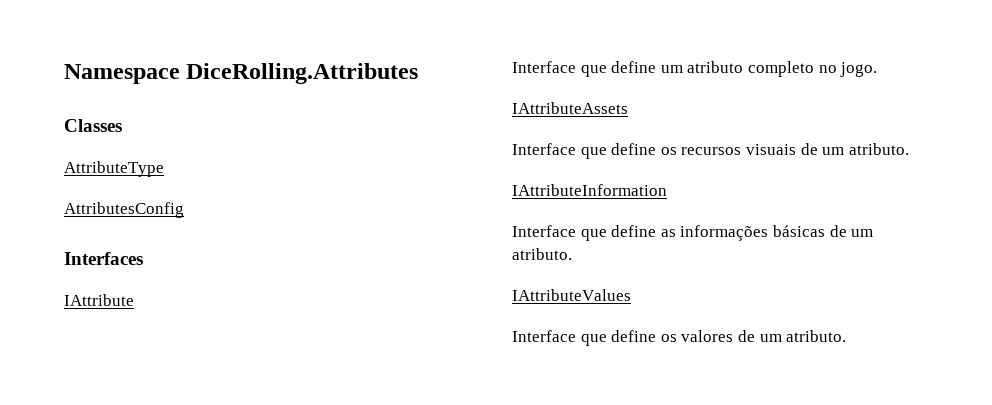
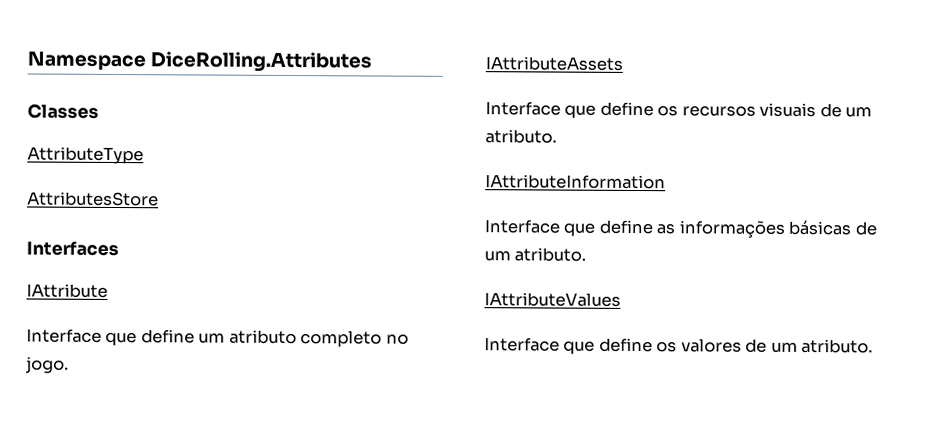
[64,202,184,218] AttributesConfig -> [27,191,159,207] AttributesStore

